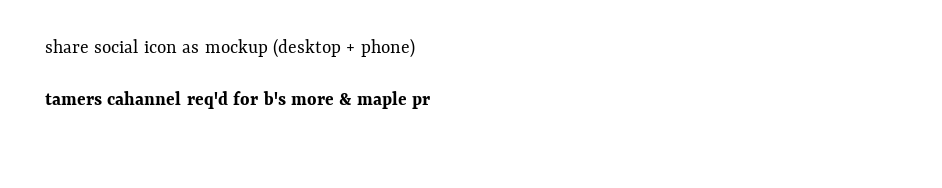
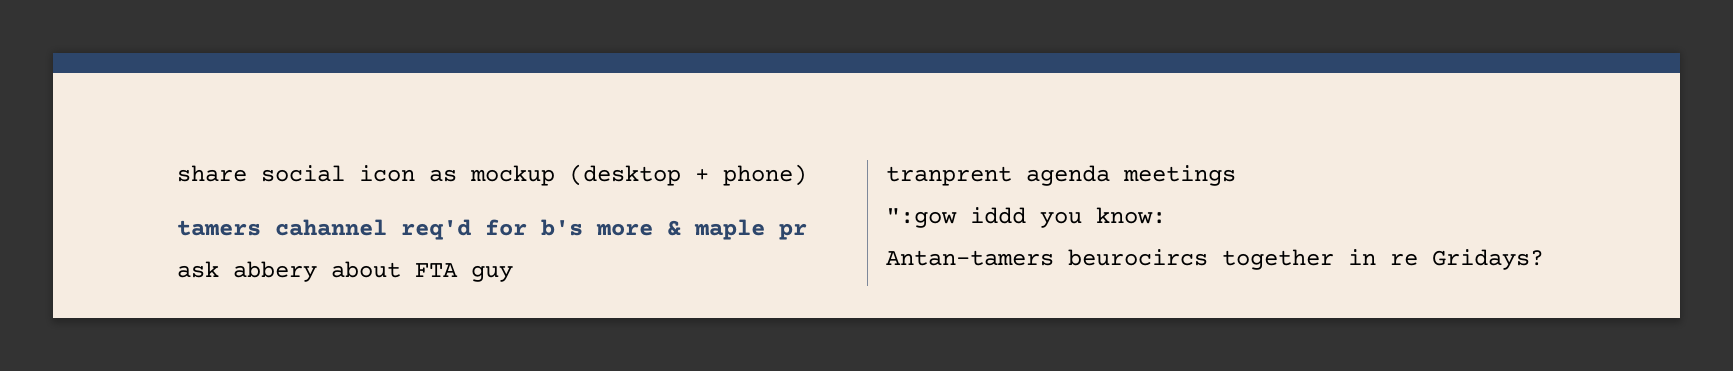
(431, 102) none -> [177,261,513,282] [886,165,1236,186] [886,207,1166,228] [886,249,1544,270] // ask abbery about FTA guy // tranprent agenda meetings // ":gow iddd you know: // Antan-tamers beurocircs together in re Gridays?

